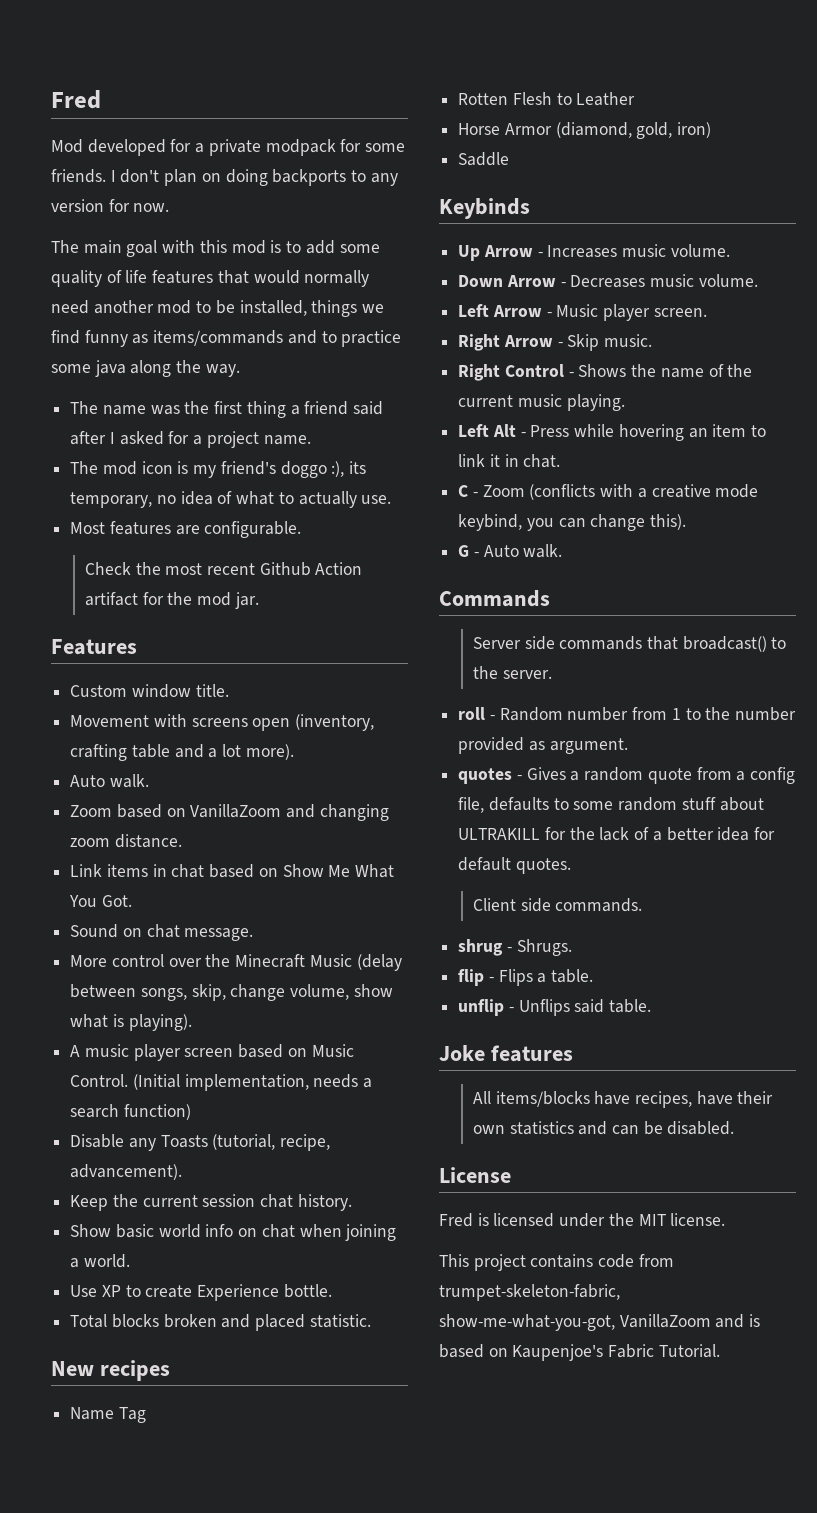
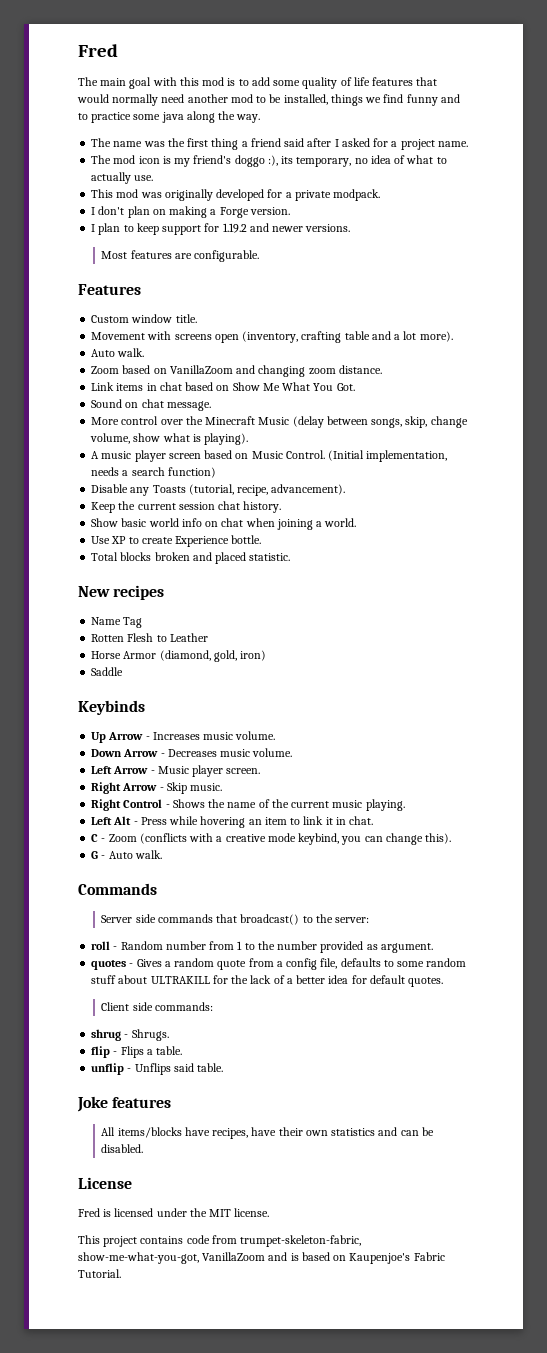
[51,90,101,109] [51,139,406,156] [51,169,398,186] [51,199,170,212] Fred // Mod developed for a private modpack for some friends. I don't plan on doing backports to any version for now. -> [78,44,118,57] Fred
[132,330,284,346] as items/commands -> (438, 100) none
[70,521,302,538] [84,562,363,576] [84,592,259,609] Most features are configurable. // Check the most recent Github Action artifact for the mod jar. -> [91,189,381,201] [91,206,290,218] [91,223,351,235] [101,250,260,262] This mod was originally developed for a private modpack. // I don't plan on making a Forge version. // I plan to keep support for 1.19.2 and newer versions. // Most features are configurable.
[502,670,552,679] server. -> [335,917,370,923] server:
[555,898,643,912] commands. -> [154,1002,213,1011] commands:

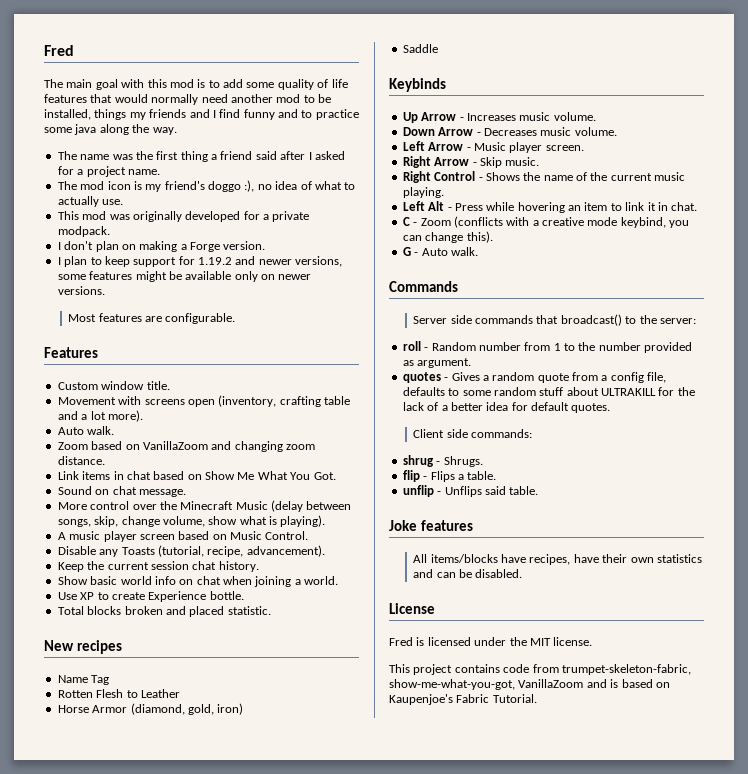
[365,97,382,103] we -> [129,109,216,120] my friends and I
[281,156,352,167] its temporary, -> (255, 186) none
(304, 229) none -> [295,256,343,267] [57,271,312,282] versions, some features might be available only on newer
[328,450,448,462] [91,467,216,478] (Initial implementation, needs a search function) -> (309, 535) none

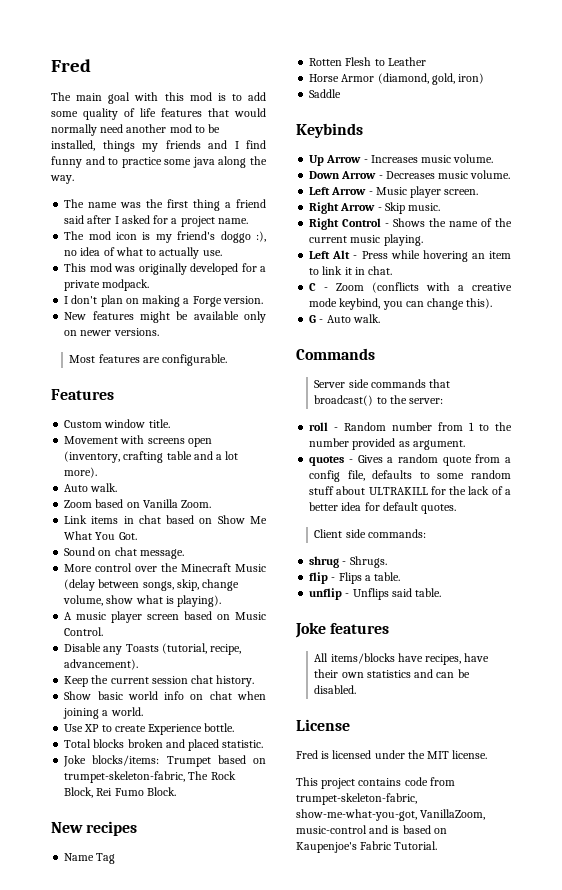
[57,256,343,267] [57,274,86,280] I plan to keep support for 1.19.2 and newer versions, some -> [64,312,87,320] New
[142,441,315,452] [57,456,105,465] VanillaZoom and changing zoom distance. -> [142,499,212,508] Vanilla Zoom.
(271, 610) none -> [63,755,266,767] [64,771,236,783] [64,787,176,798] // Joke blocks/items: Trumpet based on trumpet-skeleton-fabric, The Rock Block, Rei Fumo Block.
[518,679,584,688] VanillaZoom -> [420,809,486,820] [296,825,367,834] VanillaZoom, music-control

